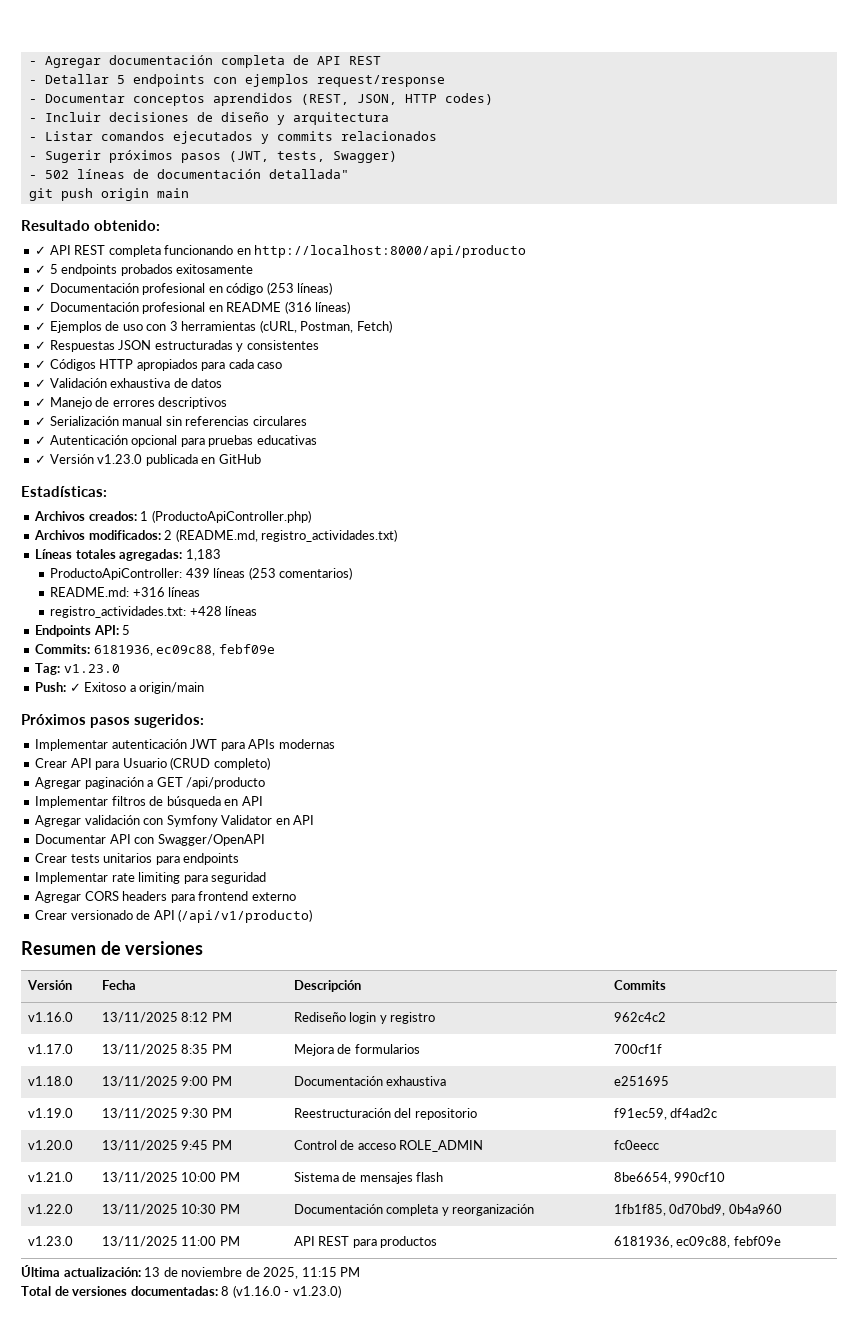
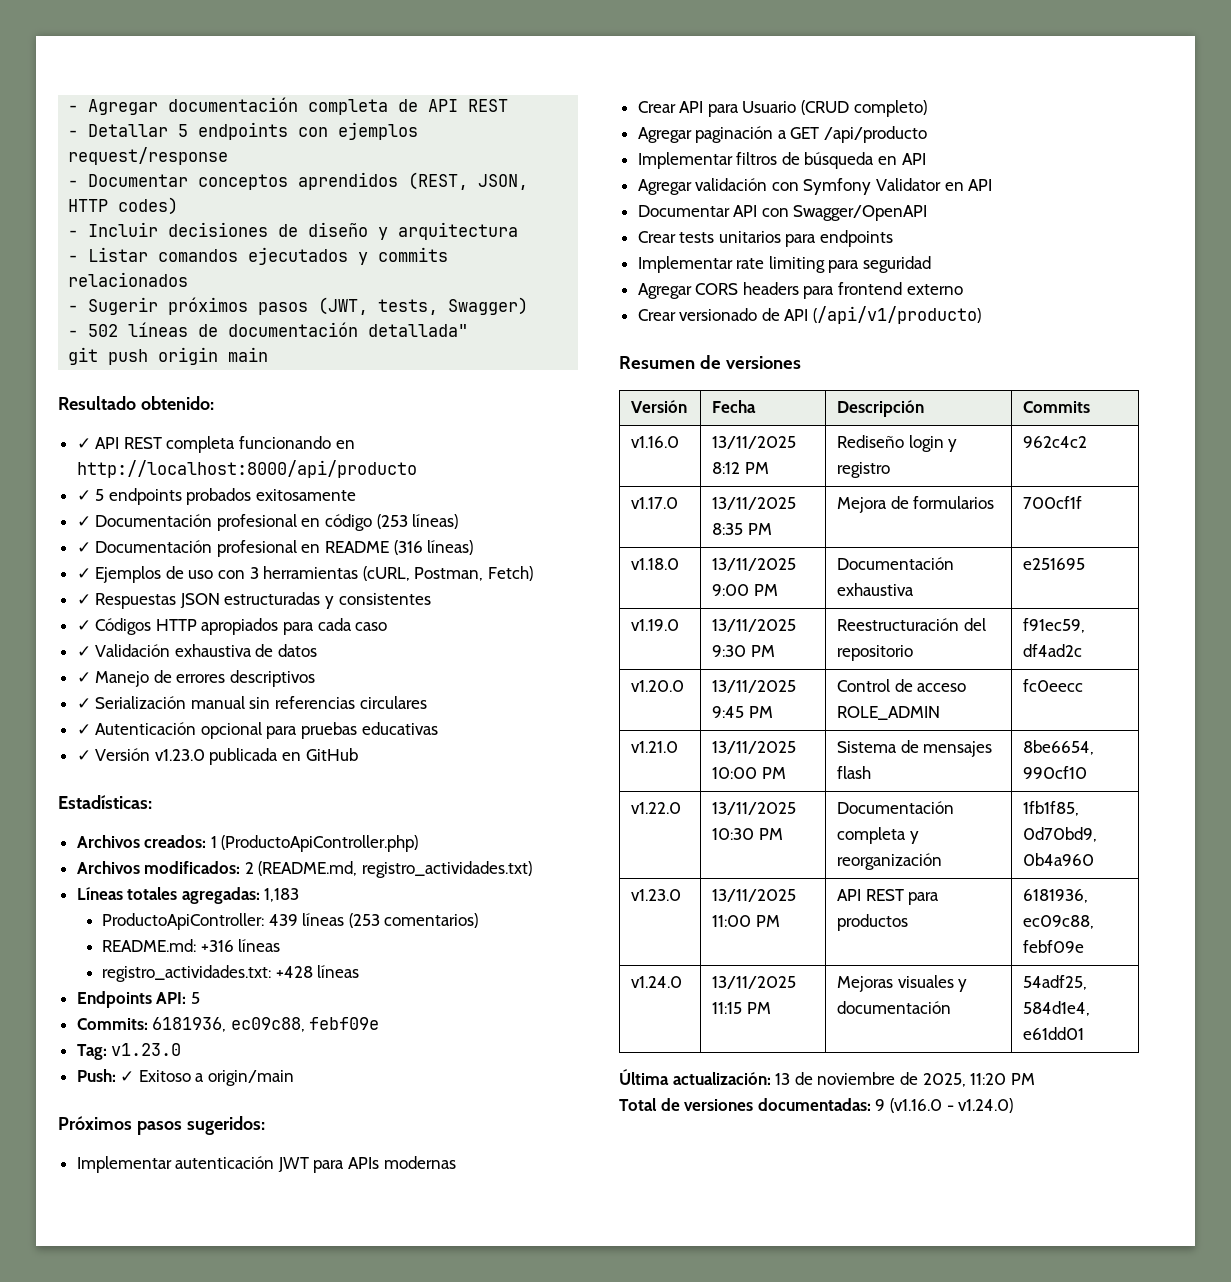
(781, 1241) none -> [631,976,683,988] [712,976,797,989] [712,1002,771,1014] [837,975,968,992] [837,1001,952,1014] [1023,975,1088,990] [1023,1001,1091,1016] [1023,1027,1085,1040] // v1.24.0 | 13/11/2025 11:15 PM | Mejoras visuales y documentación | 54adf25, 584d1e4, e61dd01
[301,1267,337,1277] 11:15 -> [970,1073,1007,1085] 11:20
[221,1286,230,1296] 8 -> [875,1099,886,1111] 9
[292,1285,341,1298] v1.23.0) -> [958,1098,1014,1113] v1.24.0)

